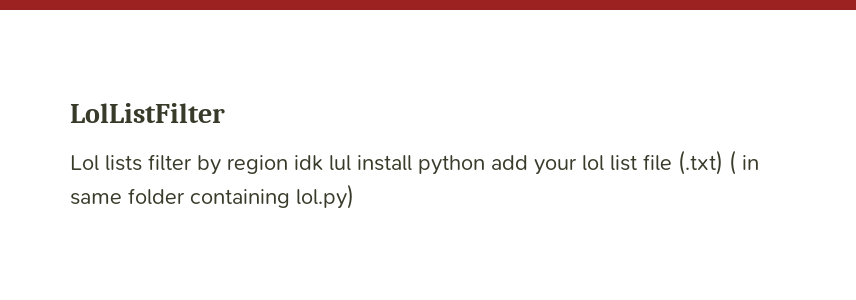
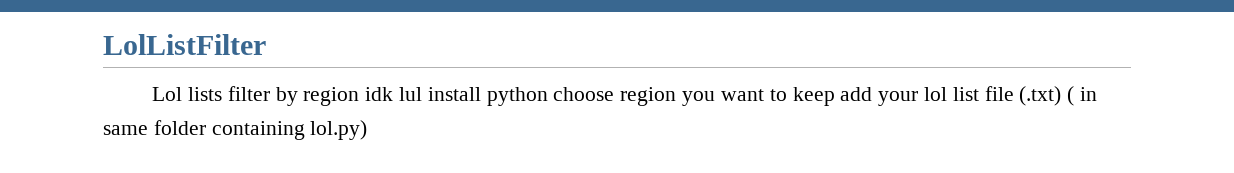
(485, 165) none -> [553,87,835,106] choose region you want to keep

